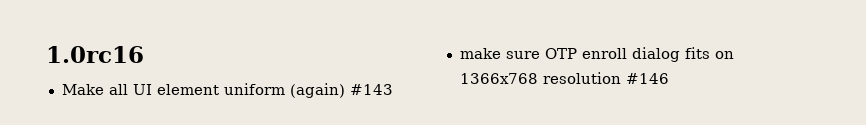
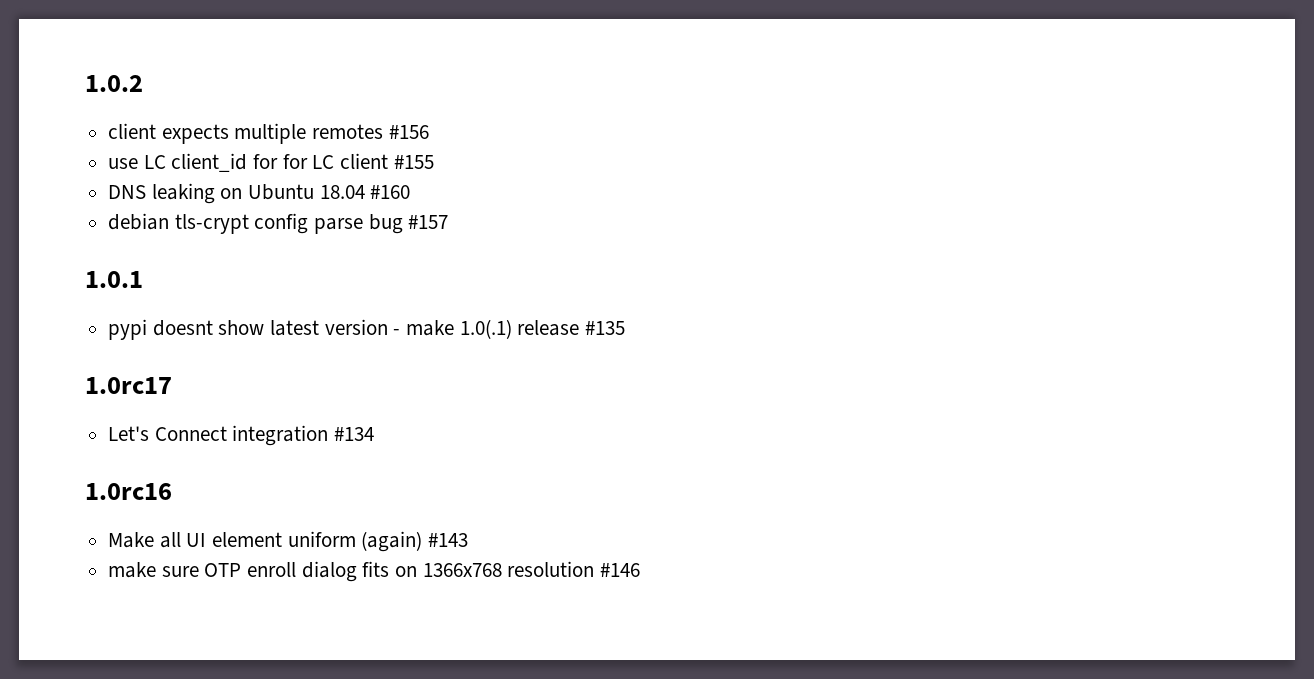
(46, 54) none -> [85,75,143,92] [108,123,429,144] [108,153,434,172] [108,183,411,204] [108,213,449,234] [85,271,143,288] [108,319,626,340] [85,377,172,394] [108,425,375,446] 1.0.2 // client expects multiple remotes #156 // use LC client_id for for LC client #155 // DNS leaking on Ubuntu 18.04 #160 // debian tls-crypt config parse bug #157 // 1.0.1 // pypi doesnt show latest version - make 1.0(.1) release #135 // 1.0rc17 // Let's Connect integration #134 //

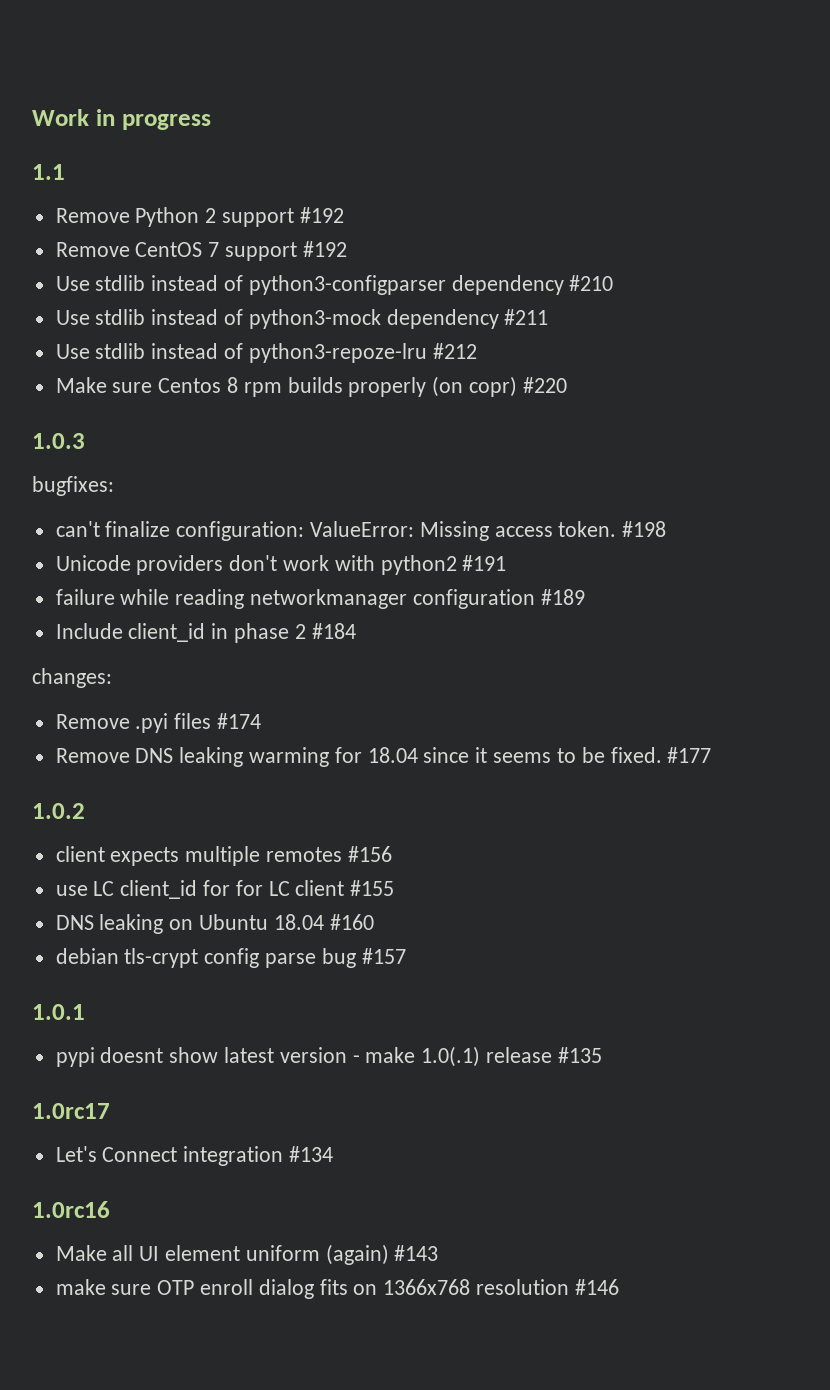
(85, 83) none -> [32,109,211,130] [32,164,65,180] [55,207,344,227] [55,241,347,261] [55,275,614,295] [55,309,549,329] [55,343,477,363] [55,376,567,397] [32,433,85,449] [32,476,114,496] [55,521,667,541] [55,555,507,575] [55,589,585,609] [55,623,356,643] [32,668,112,688] [55,713,262,733] [55,747,712,767] Work in progress // 1.1 // Remove Python 2 support #192 // Remove CentOS 7 support #192 // Use stdlib instead of python3-configparser dependency #210 // Use stdlib instead of python3-mock dependency #211 // Use stdlib instead of python3-repoze-lru #212 // Make sure Centos 8 rpm builds properly (on copr) #220 // 1.0.3 // bugfixes: // can't finalize configuration: ValueError: Missing access token. #198 // Unicode providers don't work with python2 #191 // failure while reading networkmanager configuration #189 // Include client_id in phase 2 #184 // changes: // Remove .pyi files #174 // Remove DNS leaking warming for 18.04 since it seems to be fixed. #177 //

